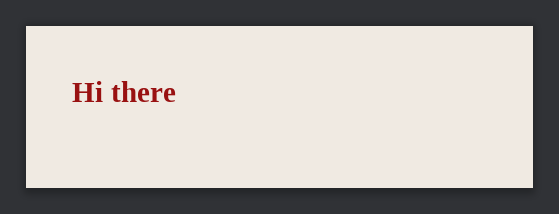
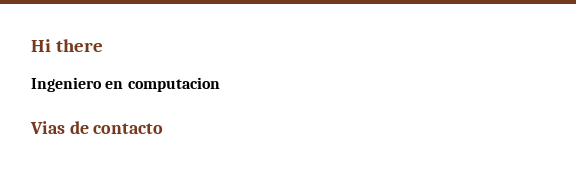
(176, 91) none -> [31,77,220,92] [30,121,164,134] // Ingeniero en computacion // Vias de contacto

